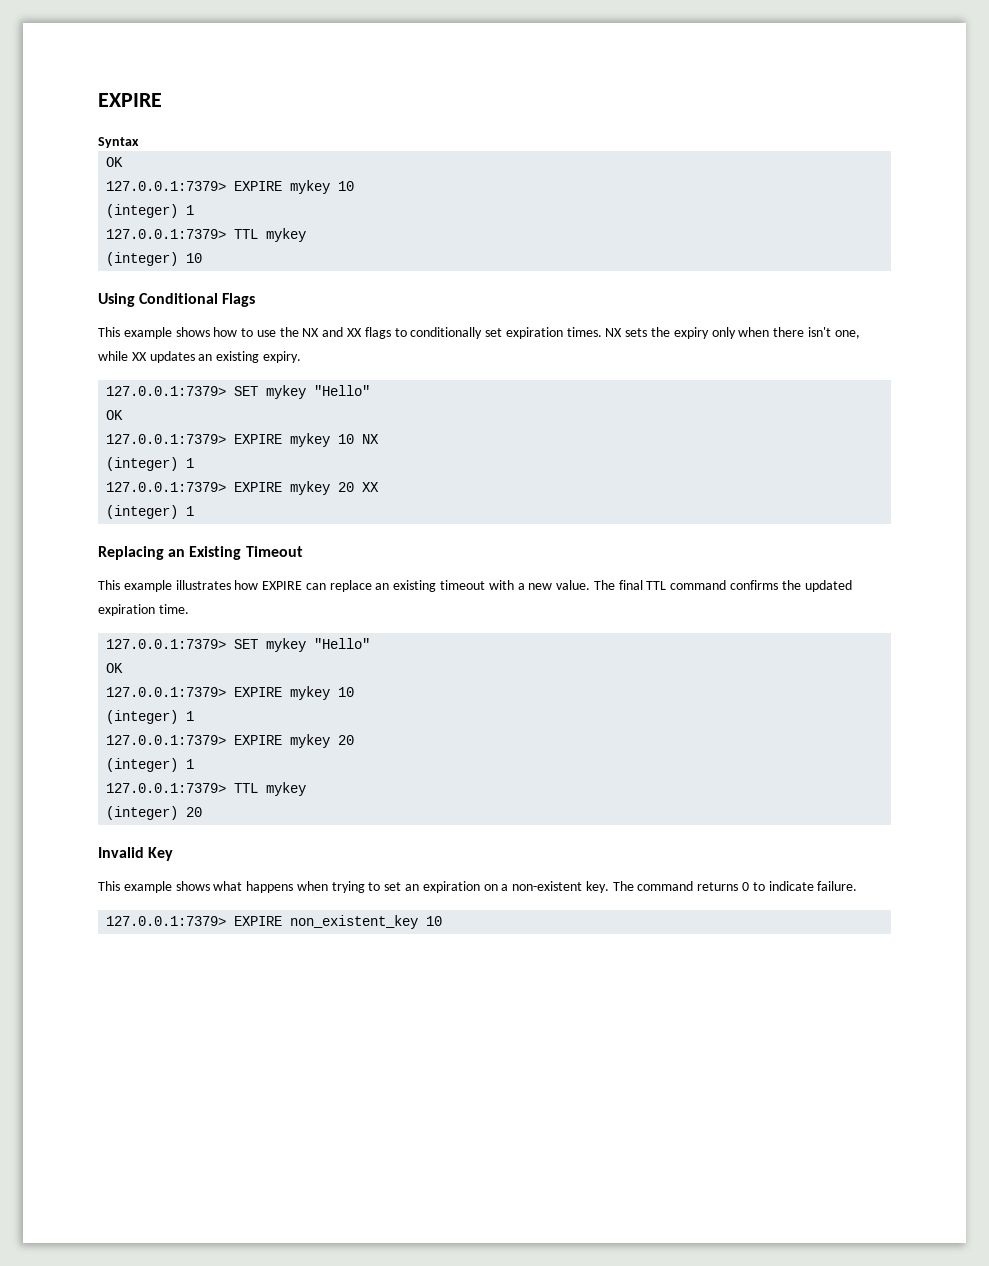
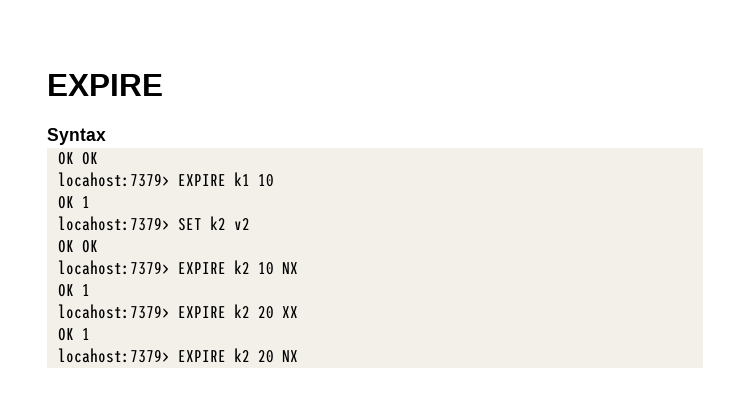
[106,180,355,194] [106,204,195,218] [106,228,307,242] [106,252,203,266] [98,293,256,307] [98,327,860,339] [98,351,301,363] [106,385,371,399] [106,410,124,420] [106,433,331,447] // 127.0.0.1:7379> EXPIRE mykey 10 // (integer) 1 // 127.0.0.1:7379> TTL mykey // (integer) 10 // Using Conditional Flags // This example shows how to use the NX and XX flags to conditionally set expiration times. NX sets the expiry only when there isn't one, while XX updates an existing expiry. // 127.0.0.1:7379> SET mykey "Hello" // OK // 127.0.0.1:7379> EXPIRE mykey -> [81,152,98,165] [57,172,274,187] [57,196,90,209] [57,216,250,231] [57,240,98,253] [57,260,250,275] OK // locahost:7379> EXPIRE k1 10 // OK 1 // locahost:7379> SET k2 v2 // OK OK // locahost:7379> EXPIRE k2
[106,457,195,471] [106,481,331,495] (integer) 1 // 127.0.0.1:7379> EXPIRE mykey -> [57,284,90,297] [57,304,250,319] OK 1 // locahost:7379> EXPIRE k2
[106,505,195,519] [98,546,303,560] [98,580,852,592] [98,604,189,616] [106,638,371,652] [106,663,124,673] [106,686,355,700] [106,710,195,724] [106,734,355,748] [106,758,195,772] [106,782,307,796] [106,806,203,820] [98,847,174,861] [98,881,858,893] [106,915,443,929] (integer) 1 // Replacing an Existing Timeout // This example illustrates how EXPIRE can replace an existing timeout with a new value. The final TTL command confirms the updated expiration time. // 127.0.0.1:7379> SET mykey "Hello" // OK // 127.0.0.1:7379> EXPIRE mykey 10 // (integer) 1 // 127.0.0.1:7379> EXPIRE mykey 20 // (integer) 1 // 127.0.0.1:7379> TTL mykey // (integer) 20 // Invalid Key // This example shows what happens when trying to set an expiration on a non-existent key. The command returns 0 to indicate failure. // 127.0.0.1:7379> EXPIRE non_existent_key 10 -> [57,328,90,341] [57,348,298,363] OK 1 // locahost:7379> EXPIRE k2 20 NX

